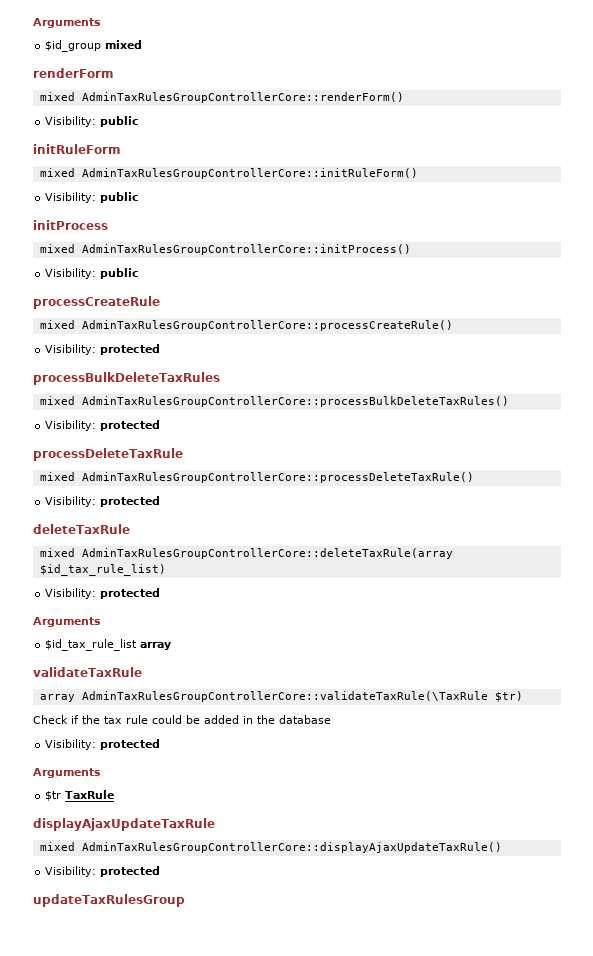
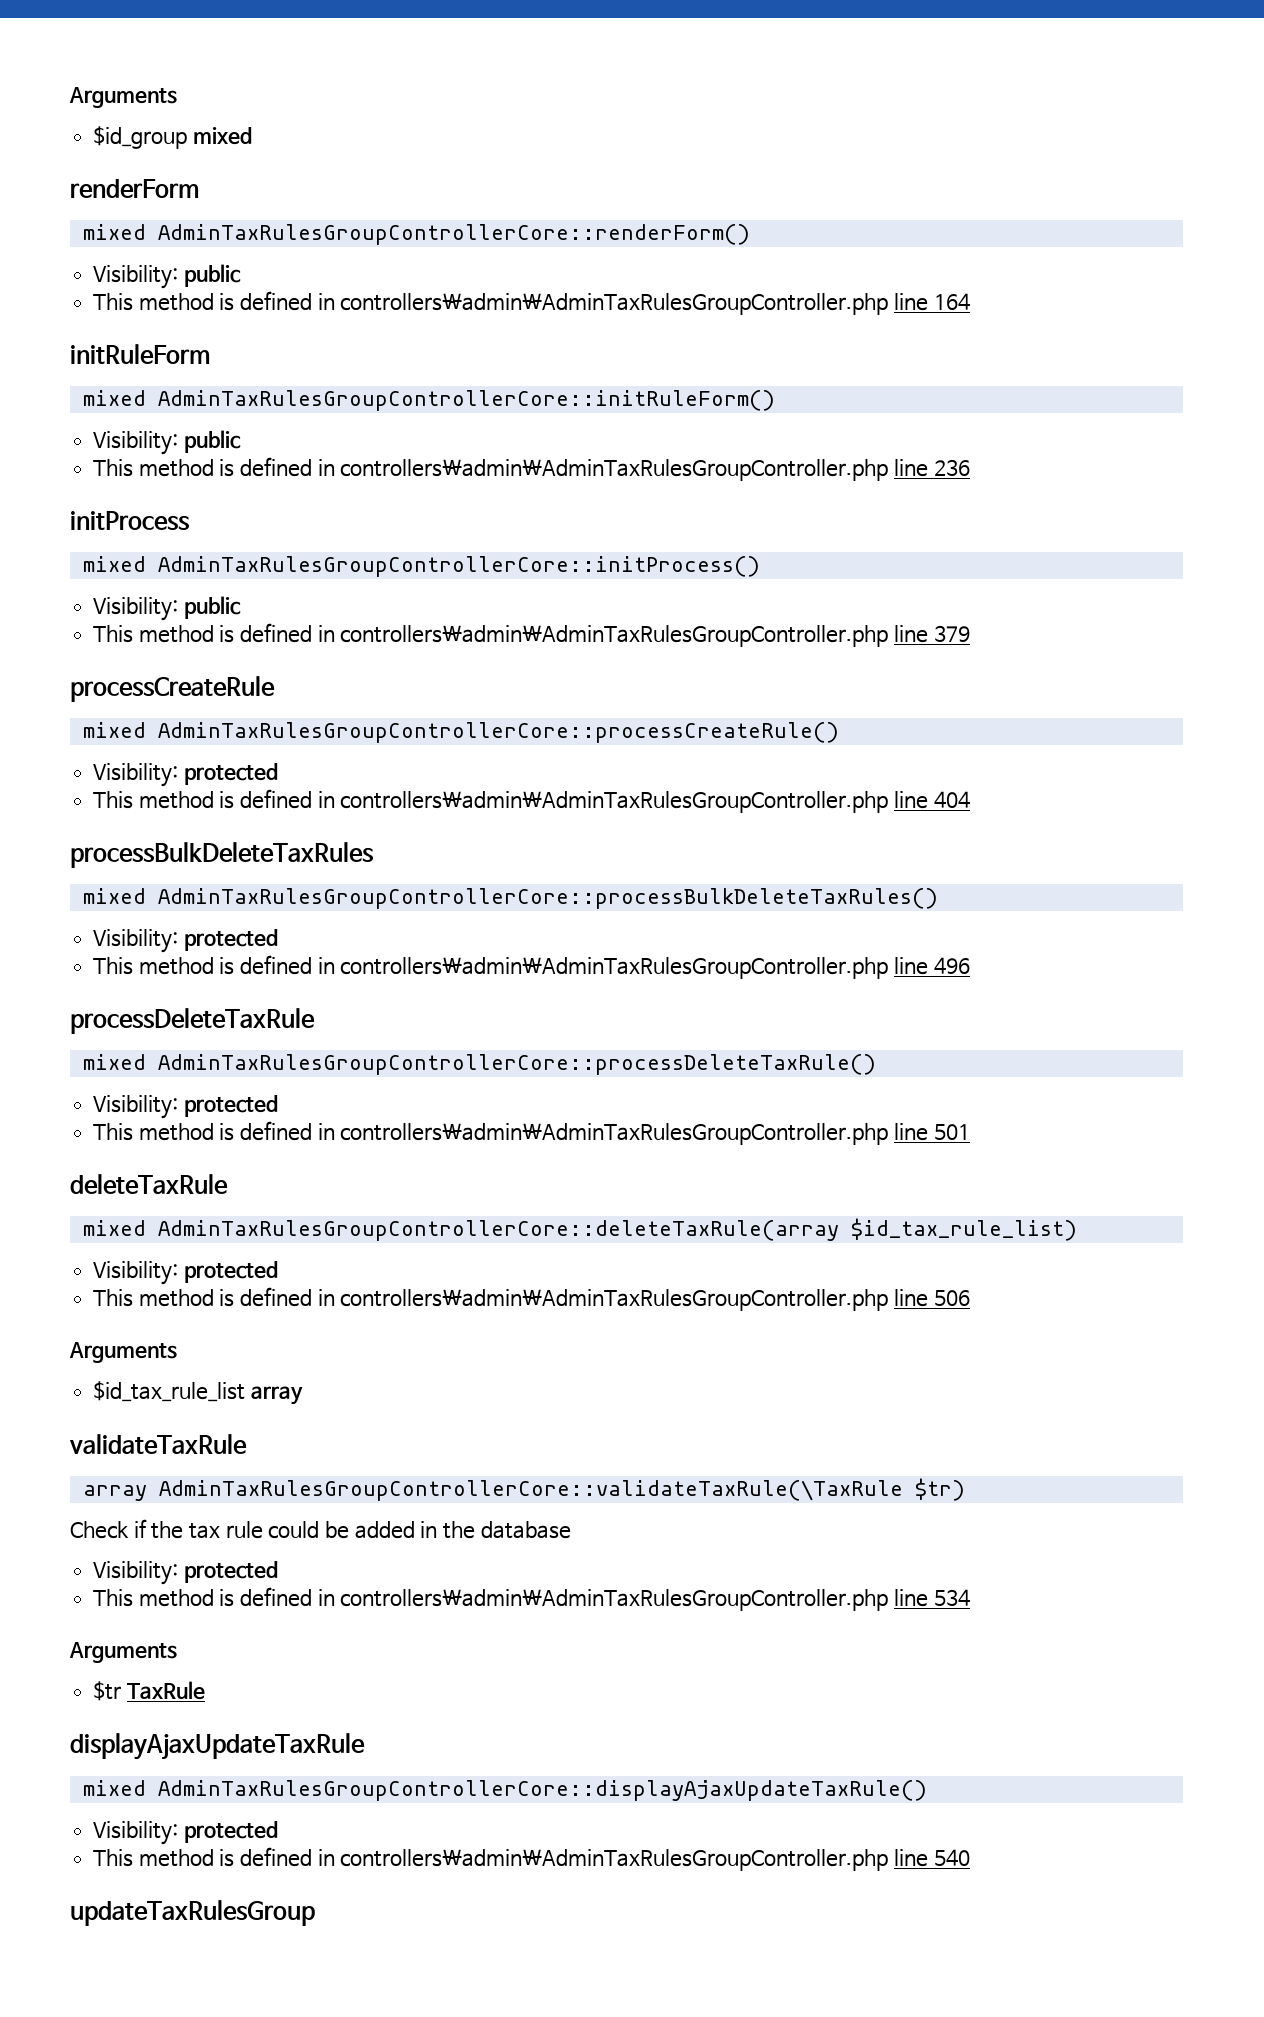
(140, 121) none -> [93,291,970,315] // This method is defined in controllers\admin\AdminTaxRulesGroupController.php line 164
(140, 197) none -> [93,457,970,481] // This method is defined in controllers\admin\AdminTaxRulesGroupController.php line 236
(140, 273) none -> [93,623,970,647] // This method is defined in controllers\admin\AdminTaxRulesGroupController.php line 379
(161, 349) none -> [93,789,970,813] // This method is defined in controllers\admin\AdminTaxRulesGroupController.php line 404
(161, 425) none -> [93,955,970,979] // This method is defined in controllers\admin\AdminTaxRulesGroupController.php line 496
(161, 501) none -> [93,1121,970,1145] // This method is defined in controllers\admin\AdminTaxRulesGroupController.php line 501
(161, 593) none -> [93,1287,970,1311] // This method is defined in controllers\admin\AdminTaxRulesGroupController.php line 506
(161, 744) none -> [93,1587,970,1611] // This method is defined in controllers\admin\AdminTaxRulesGroupController.php line 534
(161, 871) none -> [93,1847,970,1871] // This method is defined in controllers\admin\AdminTaxRulesGroupController.php line 540

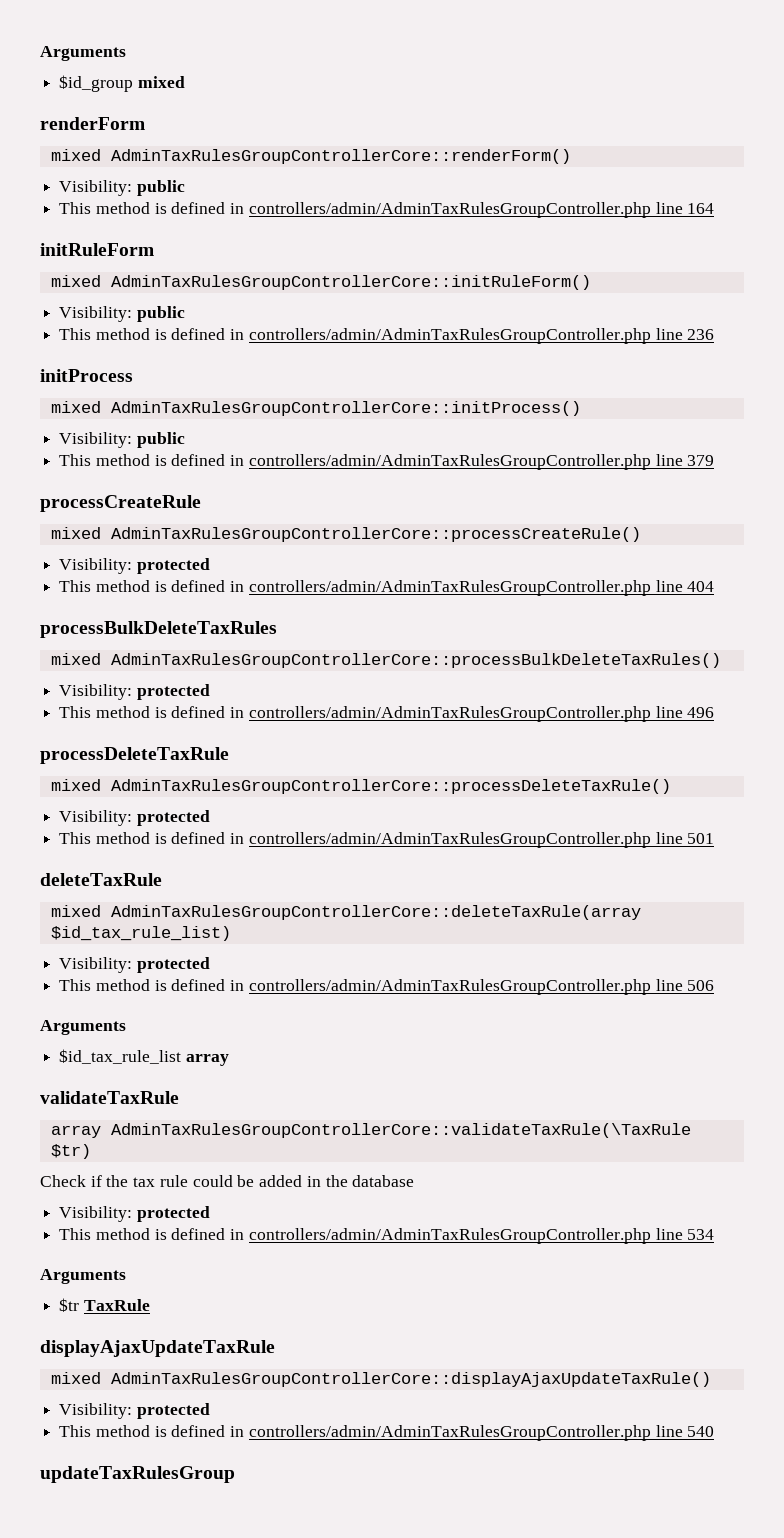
[340,293,889,315] controllers\admin\AdminTaxRulesGroupController.php -> [248,202,651,218] controllers/admin/AdminTaxRulesGroupController.php
[340,459,889,481] controllers\admin\AdminTaxRulesGroupController.php -> [248,328,651,344] controllers/admin/AdminTaxRulesGroupController.php
[340,625,889,647] controllers\admin\AdminTaxRulesGroupController.php -> [248,454,651,470] controllers/admin/AdminTaxRulesGroupController.php
[340,791,889,813] controllers\admin\AdminTaxRulesGroupController.php -> [248,580,651,596] controllers/admin/AdminTaxRulesGroupController.php
[340,957,889,979] controllers\admin\AdminTaxRulesGroupController.php -> [248,706,651,722] controllers/admin/AdminTaxRulesGroupController.php
[340,1123,889,1145] controllers\admin\AdminTaxRulesGroupController.php -> [248,832,651,848] controllers/admin/AdminTaxRulesGroupController.php
[340,1289,889,1311] controllers\admin\AdminTaxRulesGroupController.php -> [248,979,651,995] controllers/admin/AdminTaxRulesGroupController.php
[340,1589,889,1611] controllers\admin\AdminTaxRulesGroupController.php -> [248,1228,651,1244] controllers/admin/AdminTaxRulesGroupController.php
[340,1849,889,1871] controllers\admin\AdminTaxRulesGroupController.php -> [248,1425,651,1441] controllers/admin/AdminTaxRulesGroupController.php

